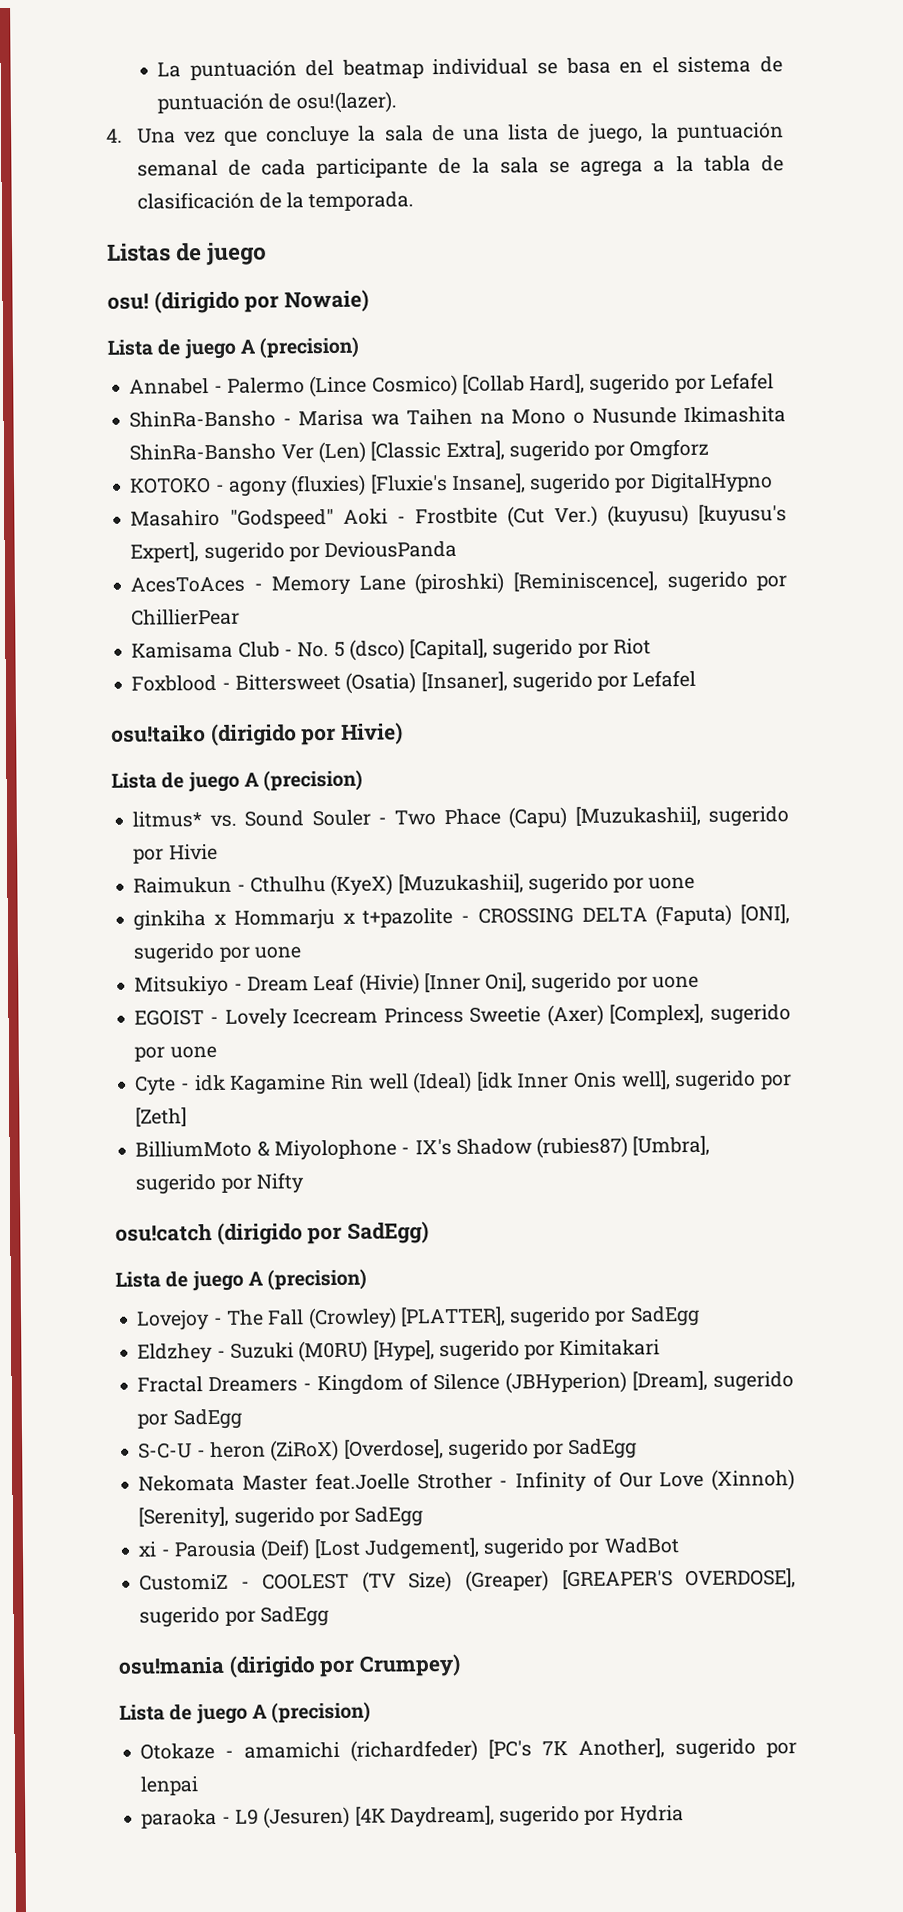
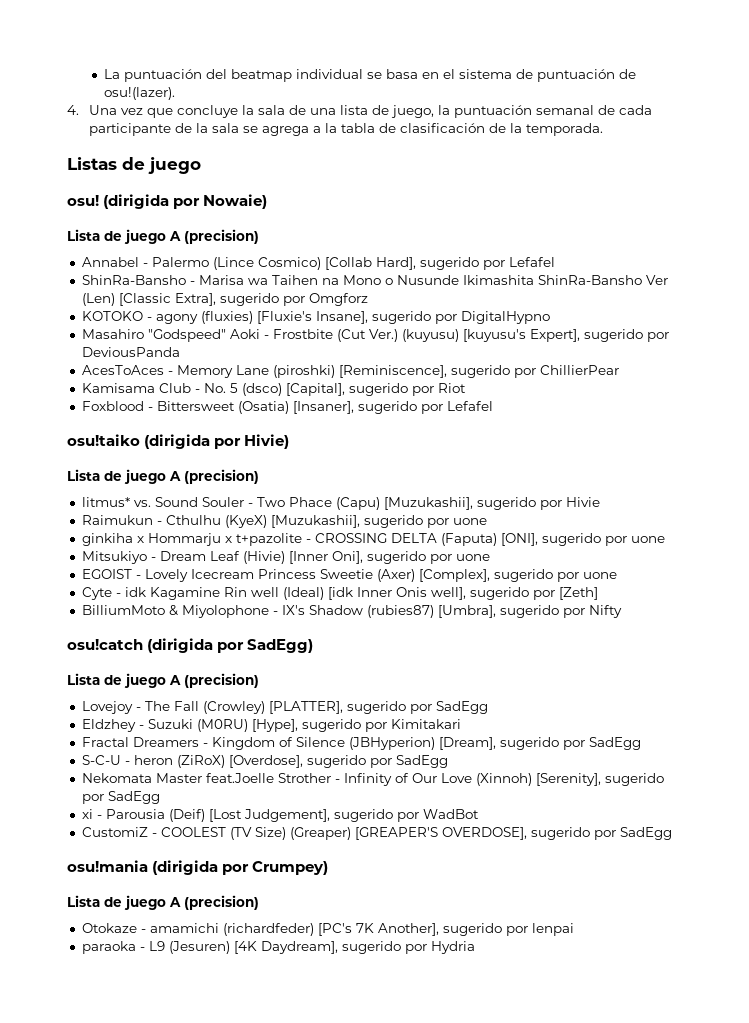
[153,290,240,314] (dirigido -> [103,194,170,209] (dirigida
[210,723,297,747] (dirigido -> [144,434,211,449] (dirigida
[216,1222,303,1245] (dirigido -> [147,638,214,653] (dirigida
[228,1655,316,1678] (dirigido -> [152,860,219,875] (dirigida

